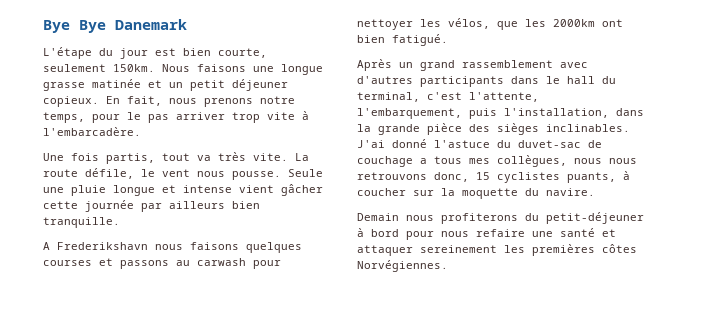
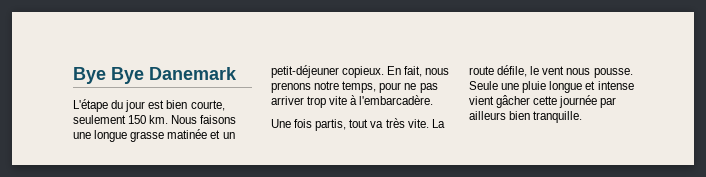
[113,64,155,72] 150km. -> [128,115,169,124] 150 km.
[190,79,288,91] petit déjeuner -> [271,65,339,78] petit-déjeuner
[127,112,141,120] le -> [404,83,417,90] ne
[43,242,302,253] [43,258,281,269] [357,18,623,30] [357,34,448,46] [357,59,588,71] [357,76,616,87] [357,92,539,102] [357,108,644,119] [357,123,630,135] [357,139,602,148] [357,155,637,167] [357,171,630,183] [357,188,595,199] [357,212,644,224] [357,228,616,240] [357,244,637,256] [357,260,448,272] // A Frederikshavn nous faisons quelques courses et passons au carwash pour nettoyer les vélos, que les 2000km ont bien fatigué. // Après un grand rassemblement avec d'autres participants dans le hall du terminal, c'est l'attente, l'embarquement, puis l'installation, dans la grande pièce des sièges inclinables. J'ai donné l'astuce du duvet-sac de couchage a tous mes collègues, nous nous retrouvons donc, 15 cyclistes puants, à coucher sur la moquette du navire. // Demain nous profiterons du petit-déjeuner à bord pour nous refaire une santé et attaquer sereinement les premières côtes Norvégiennes. -> (583, 117) none

